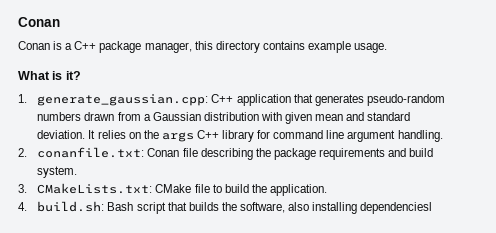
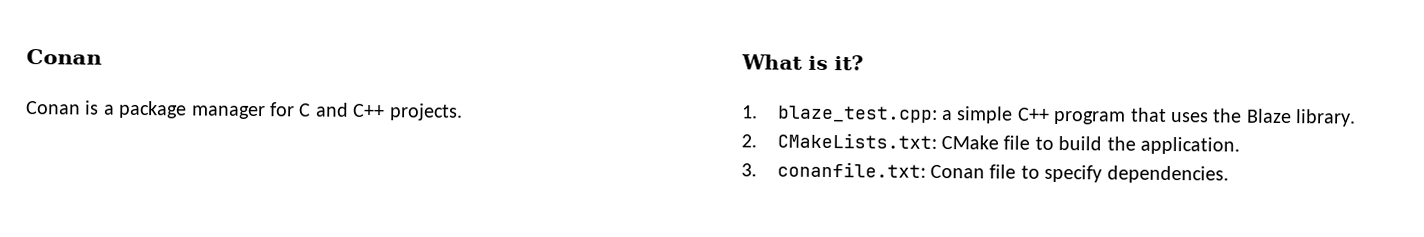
[74,41,388,53] [18,71,81,80] [18,94,445,106] [37,112,411,124] [37,130,443,142] [18,147,434,160] [37,166,78,178] [18,184,27,193] C++ package manager, this directory contains example usage. // What is it? // 1. generate_gaussian.cpp: C++ application that generates pseudo-random numbers drawn from a Gaussian distribution with given mean and standard deviation. It relies on the args C++ library for command line argument handling. // 2. conanfile.txt: Conan file describing the package requirements and build system. // 3. -> [118,100,463,121] [741,54,864,71] [742,105,1357,127] [741,134,757,148] package manager for C and C++ projects. // What is it? // 1. blaze_test.cpp: a simple C++ program that uses the Blaze library. // 2.
[18,201,433,214] 4. build.sh: Bash script that builds the software, also installing dependenciesl -> [741,161,1229,184] 3. conanfile.txt: Conan file to specify dependencies.

